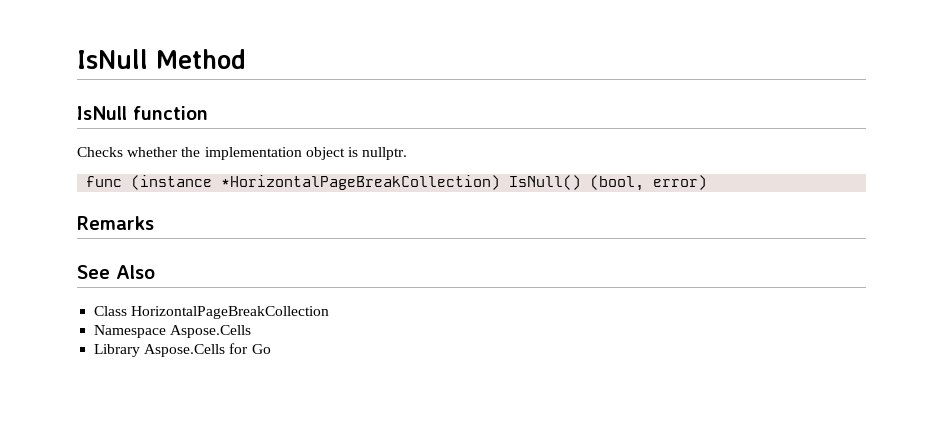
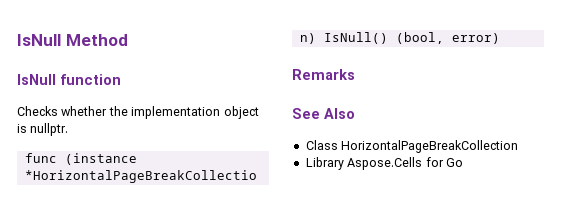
[94,325,252,338] // Namespace Aspose.Cells -> (519, 146) none

